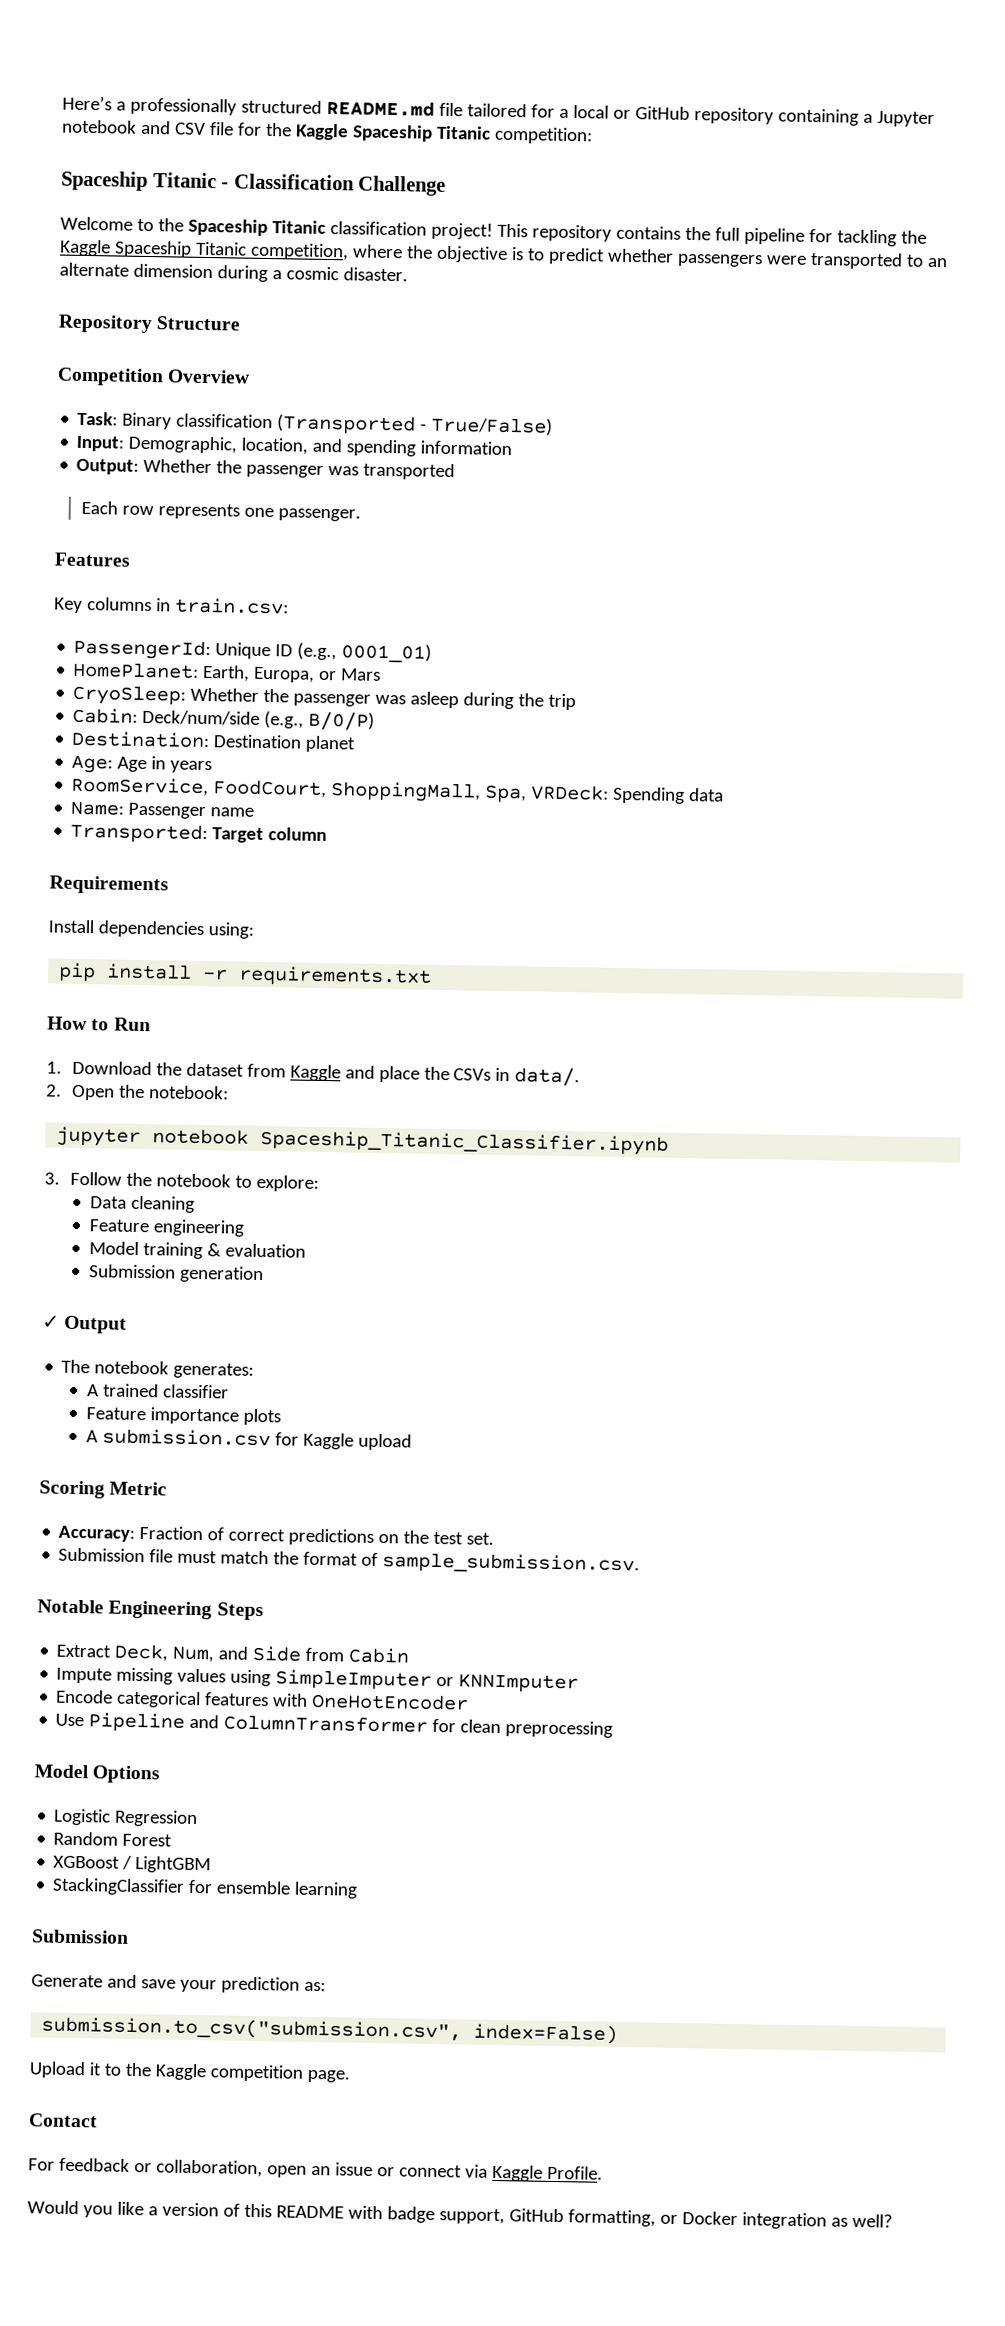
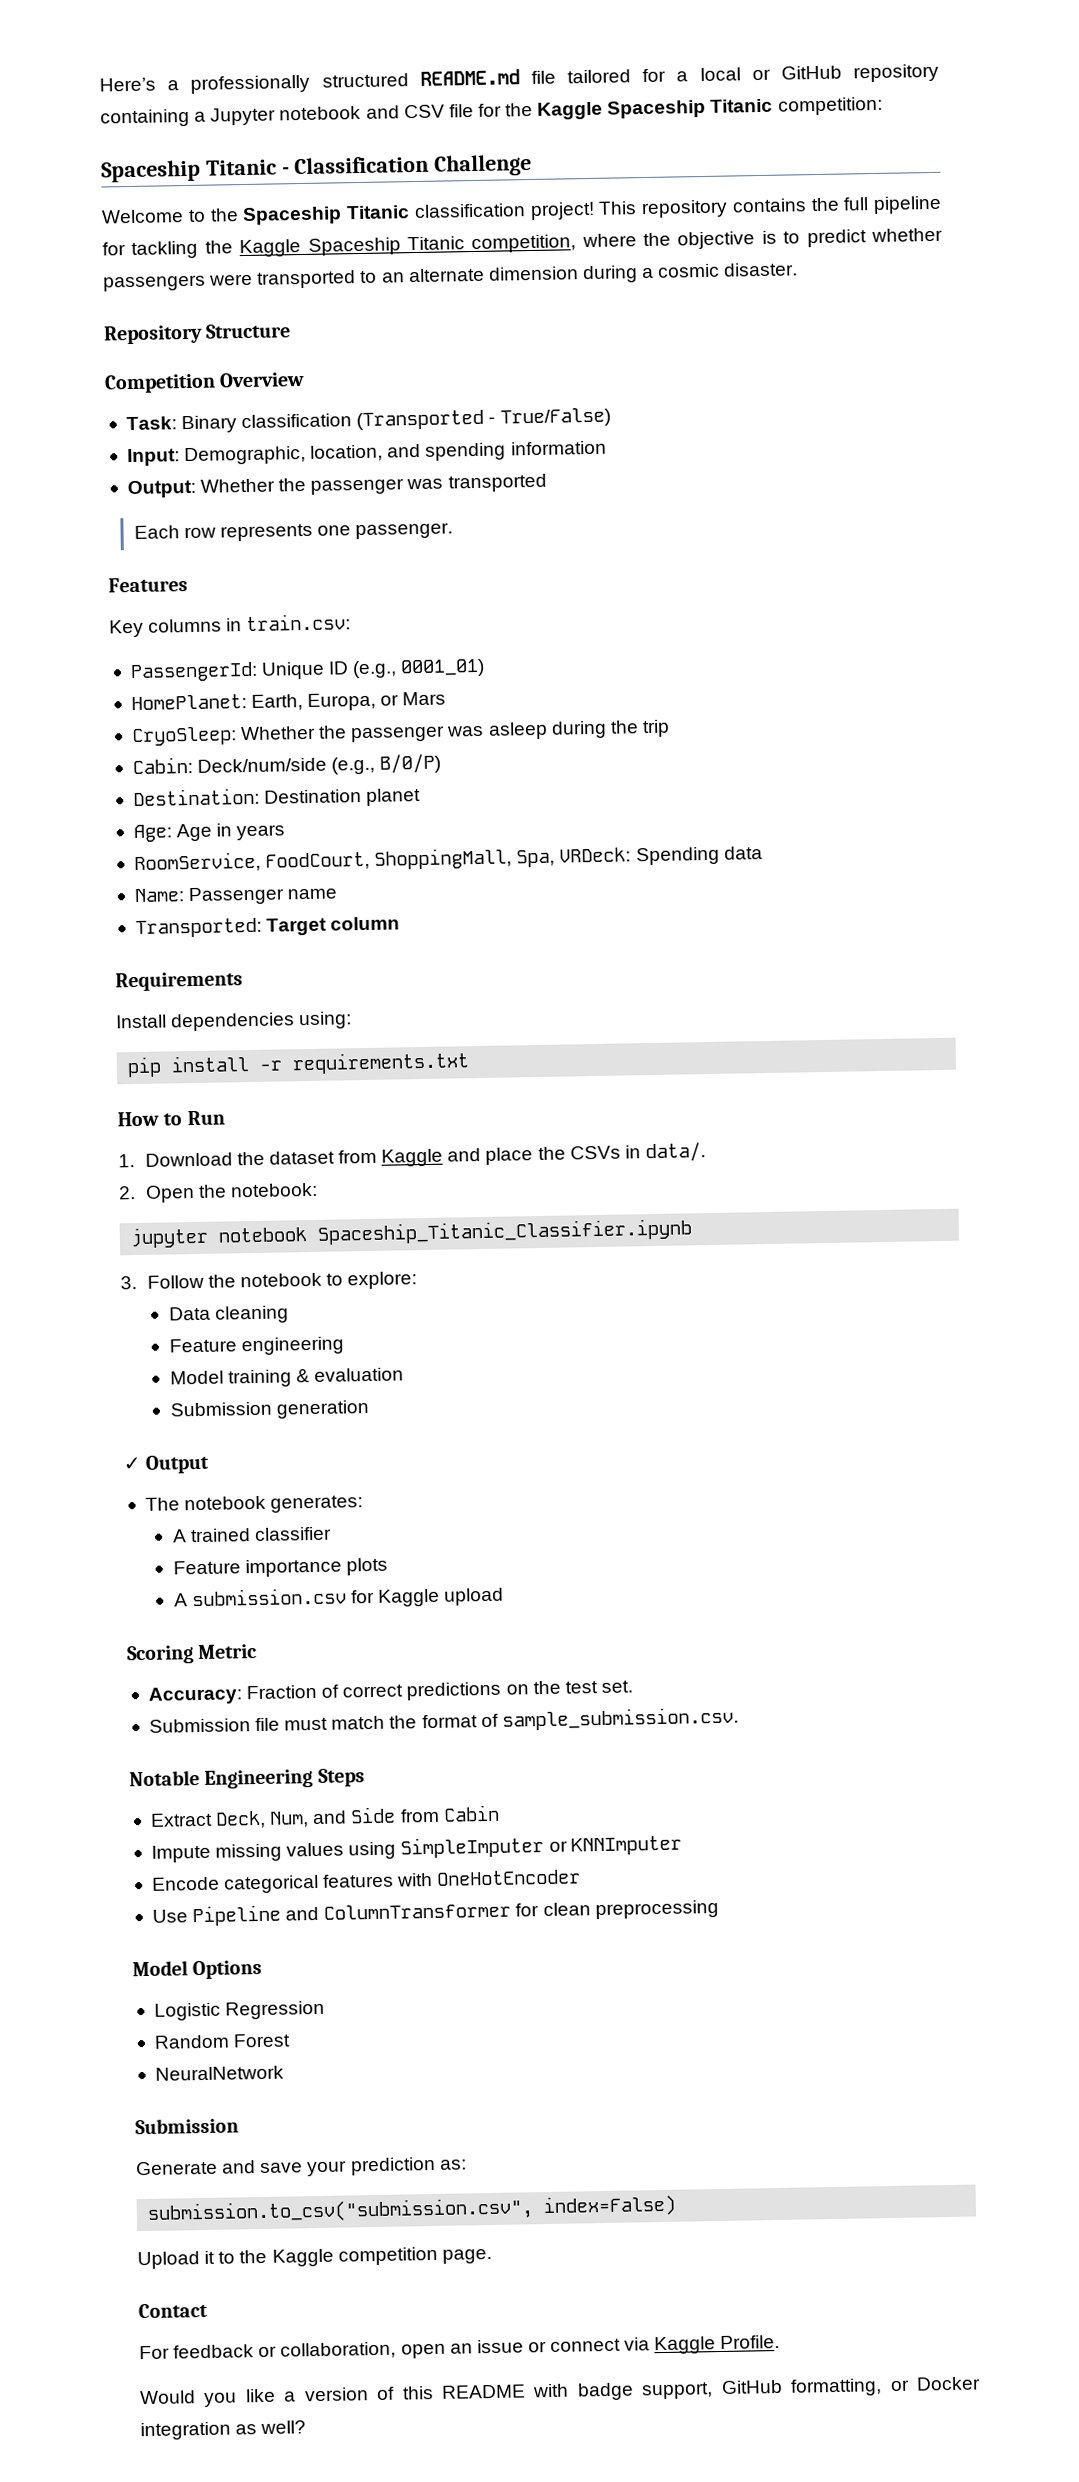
[53,1855,212,1874] [52,1877,359,1899] XGBoost / LightGBM // StackingClassifier for ensemble learning -> [154,2065,284,2081] NeuralNetwork

